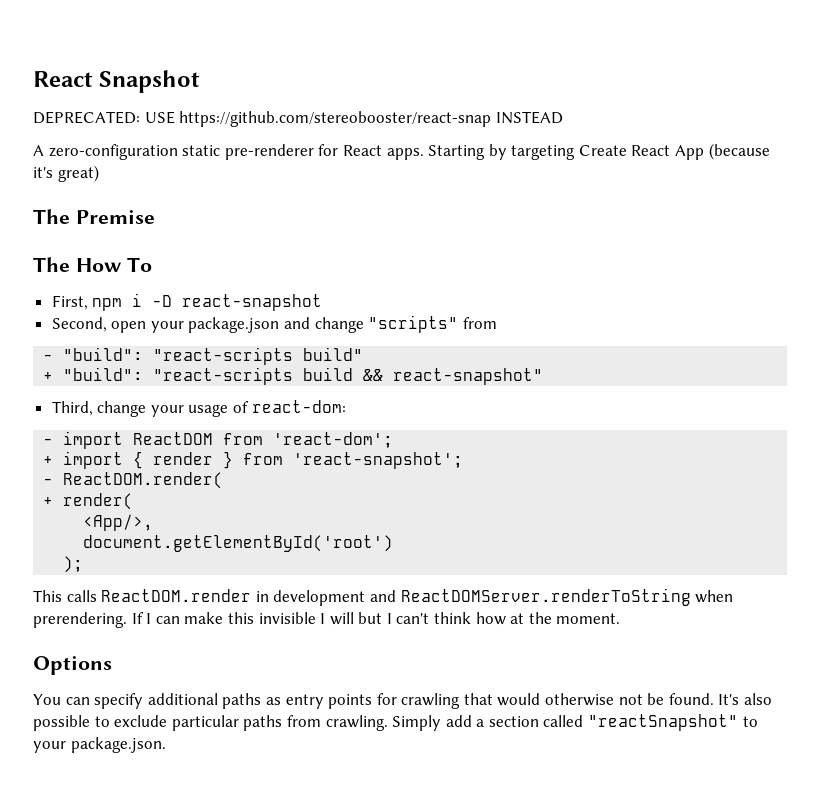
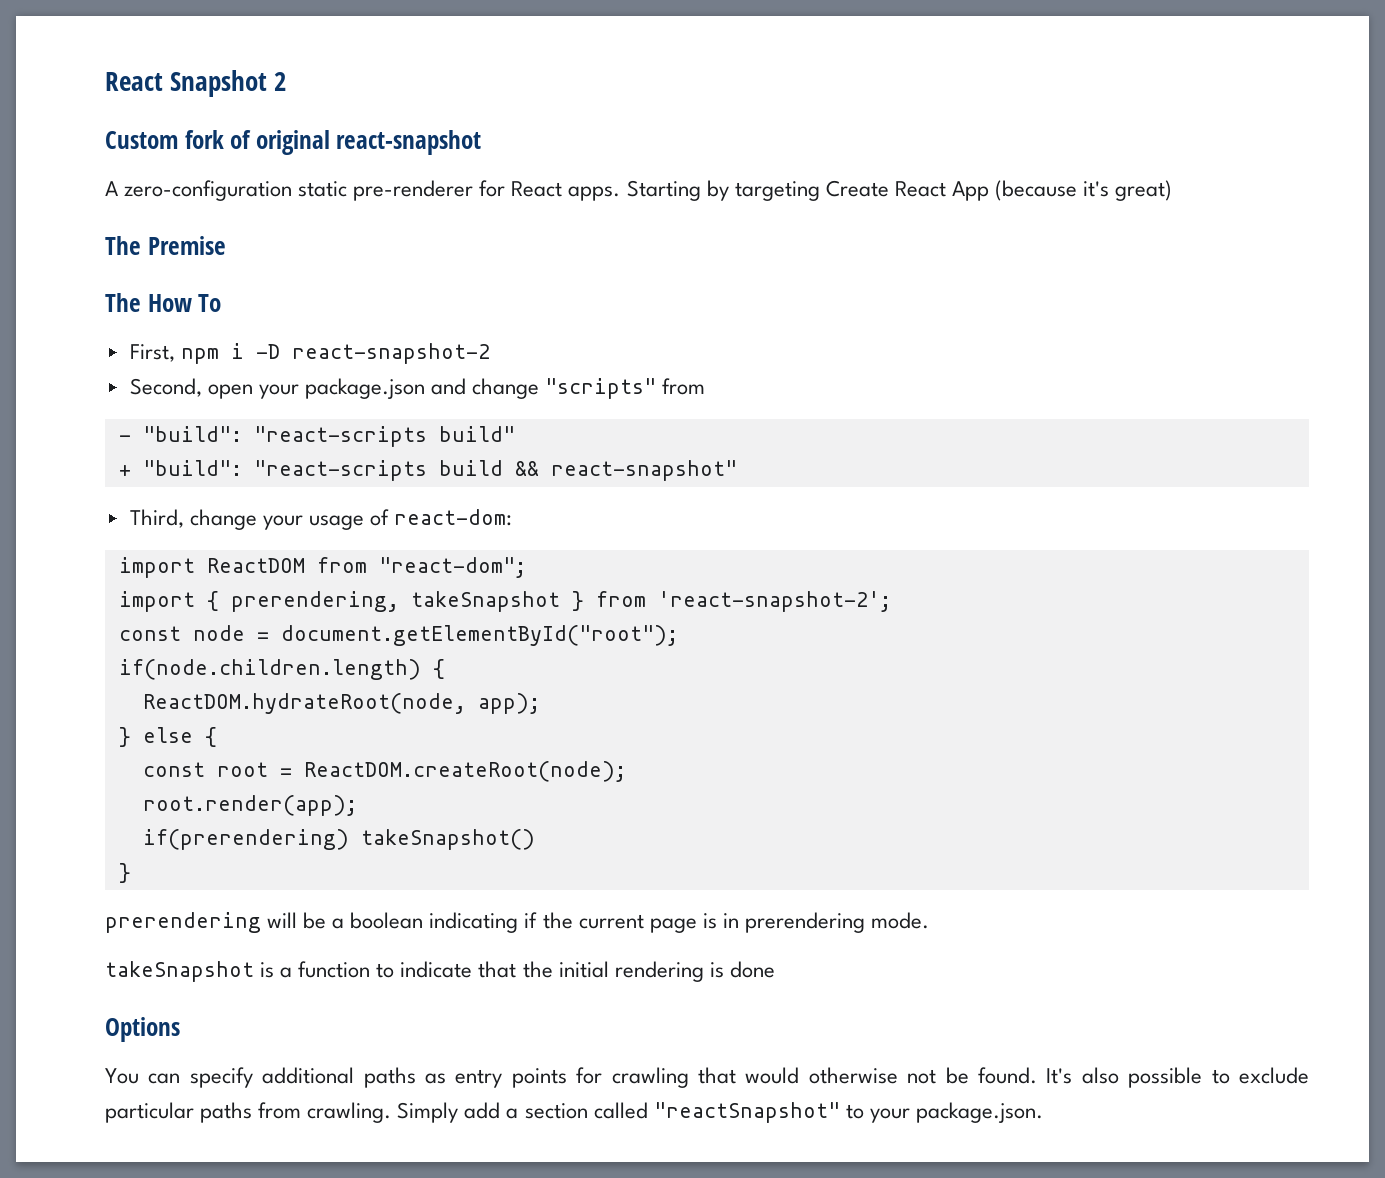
[33,111,563,127] // DEPRECATED: USE https://github.com/stereobooster/react-snap INSTEAD -> [274,72,288,91] [105,130,482,155] 2 // Custom fork of original react-snapshot
[182,294,323,311] react-snapshot -> [291,343,490,364] react-snapshot-2
[43,438,54,445] - -> (513, 517) none
[273,432,394,448] [43,451,464,469] [43,472,224,489] [43,493,134,510] [83,514,154,531] [83,535,394,552] [63,556,84,573] [33,588,734,606] [33,612,621,628] 'react-dom'; // + import { render } from 'react-snapshot'; // - ReactDOM.render( // + render( // <App/>, // document.getElementById('root') // ); // This calls ReactDOM.render in development and ReactDOMServer.renderToString when prerendering. If I can make this invisible I will but I can't think how at the moment. -> [378,557,526,578] [118,591,891,612] [118,625,678,646] [118,659,445,680] [142,693,540,714] [118,727,217,747] [142,761,626,782] [142,795,357,816] [142,829,535,850] [118,863,131,883] [105,912,929,933] [105,961,775,982] "react-dom"; // import { prerendering, takeSnapshot } from 'react-snapshot-2'; // const node = document.getElementById("root"); // if(node.children.length) { // ReactDOM.hydrateRoot(node, app); // } else { // const root = ReactDOM.createRoot(node); // root.render(app); // if(prerendering) takeSnapshot() // } // prerendering will be a boolean indicating if the current page is in prerendering mode. // takeSnapshot is a function to indicate that the initial rendering is done

